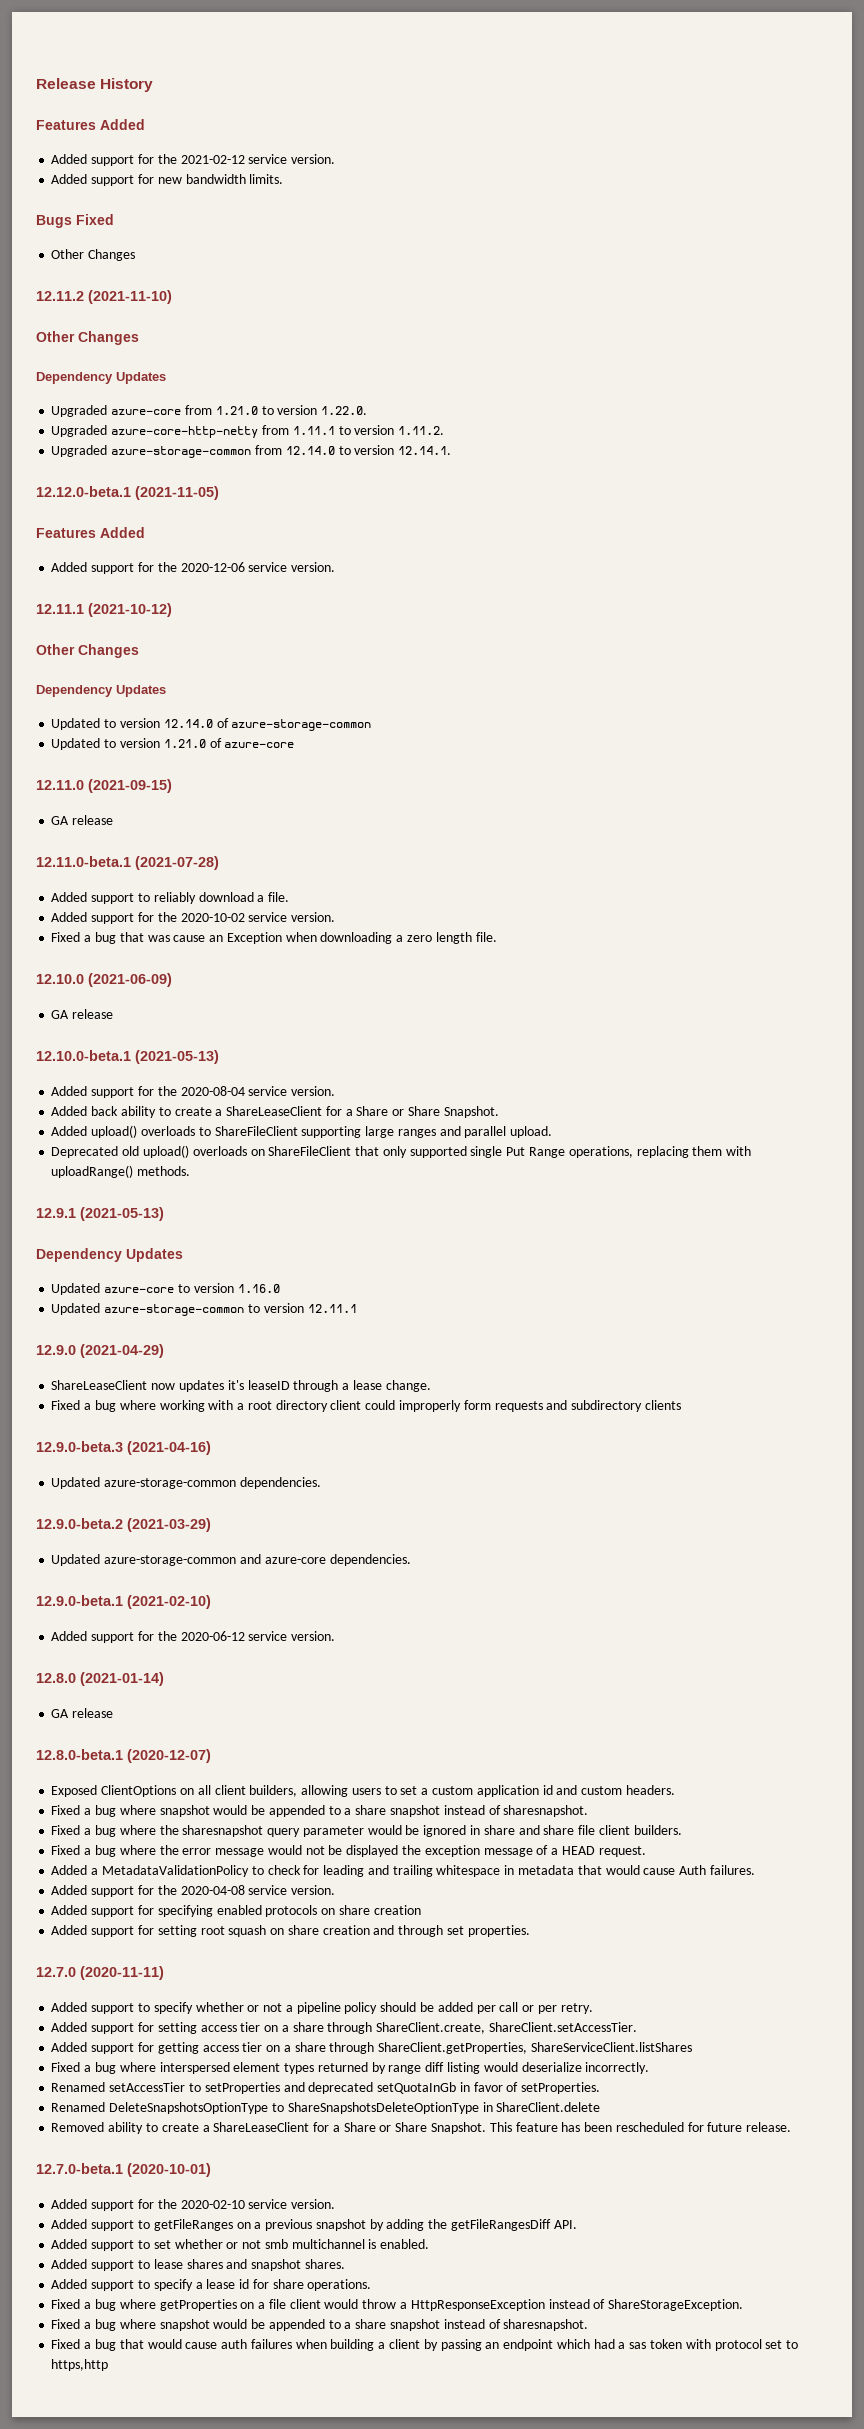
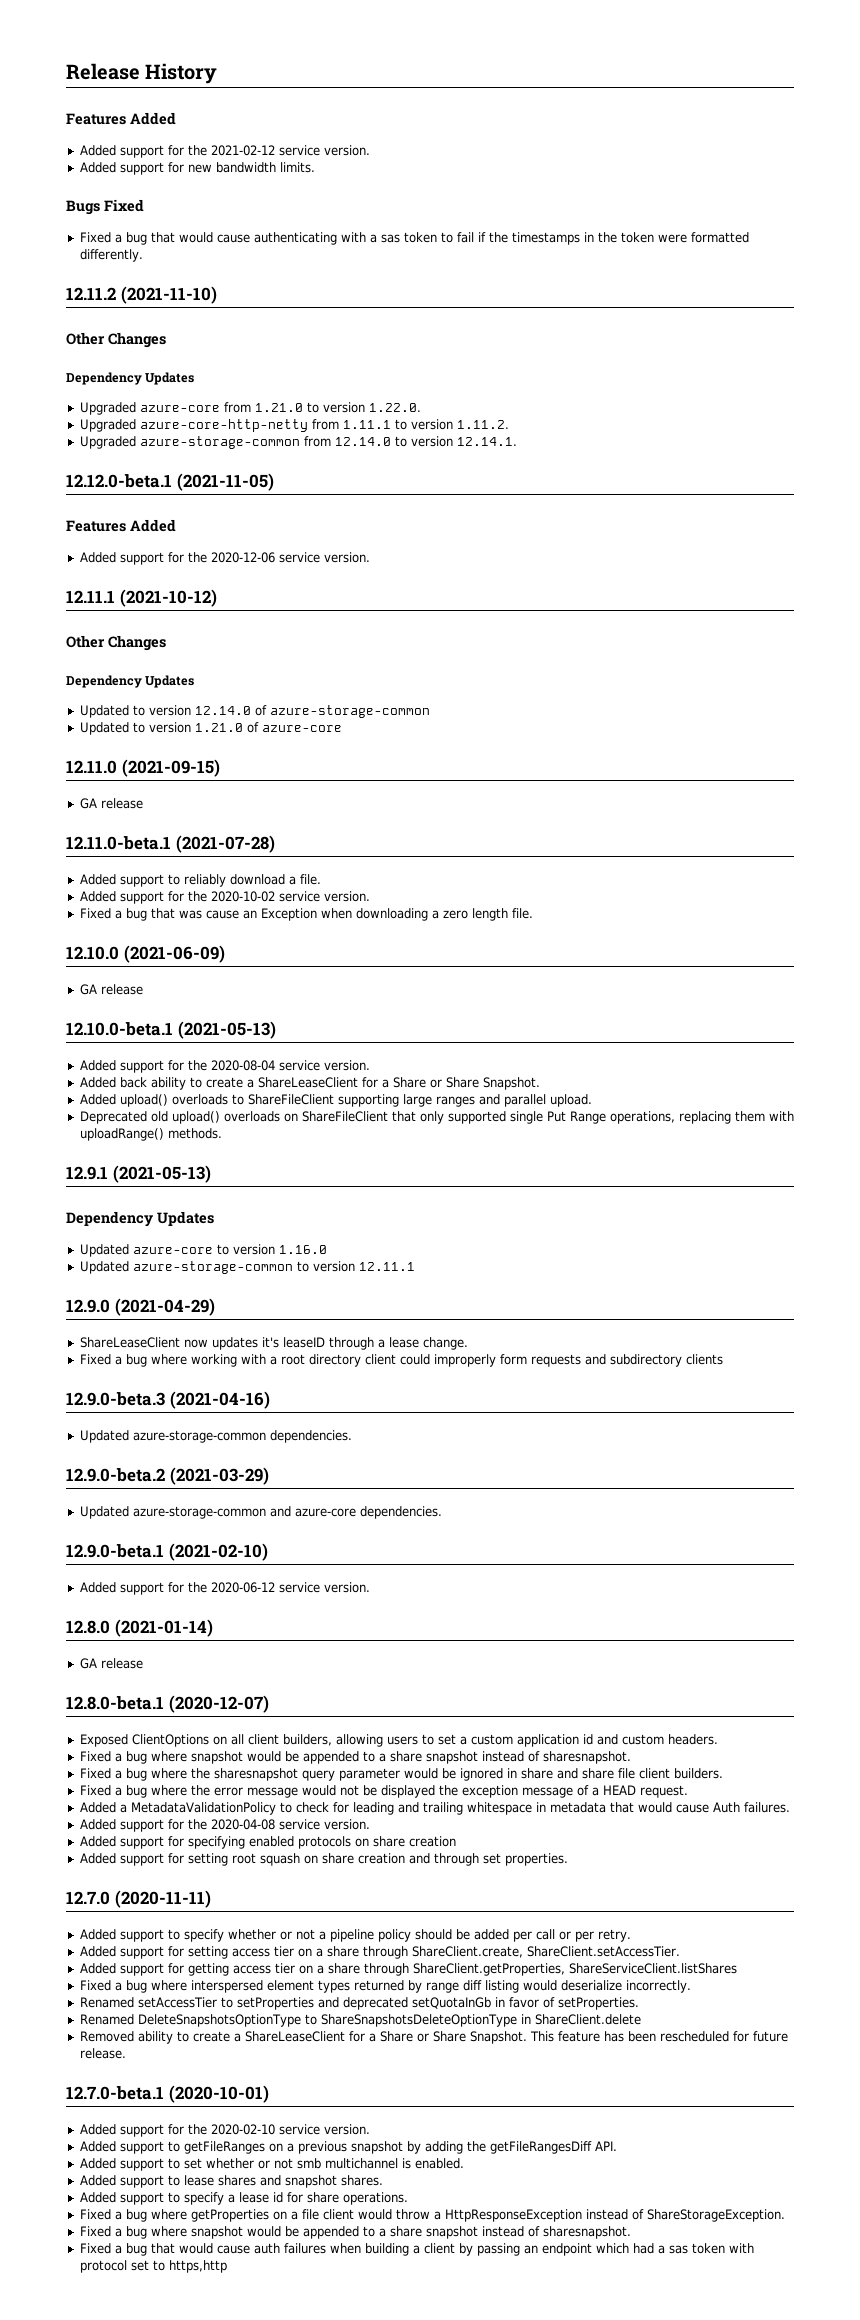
[51,249,136,261] Other Changes -> [79,232,749,245] [79,249,143,262] Fixed a bug that would cause authenticating with a sas token to fail if the timestamps in the token were formatted differently.

